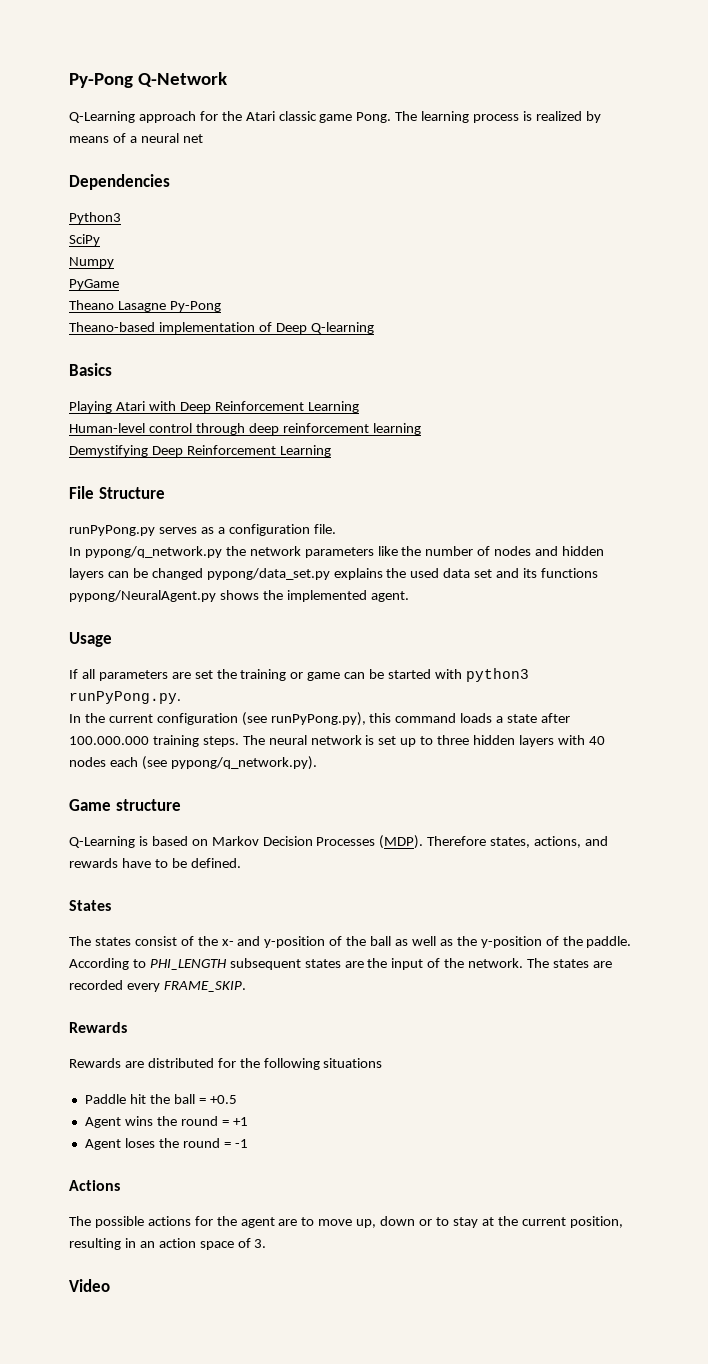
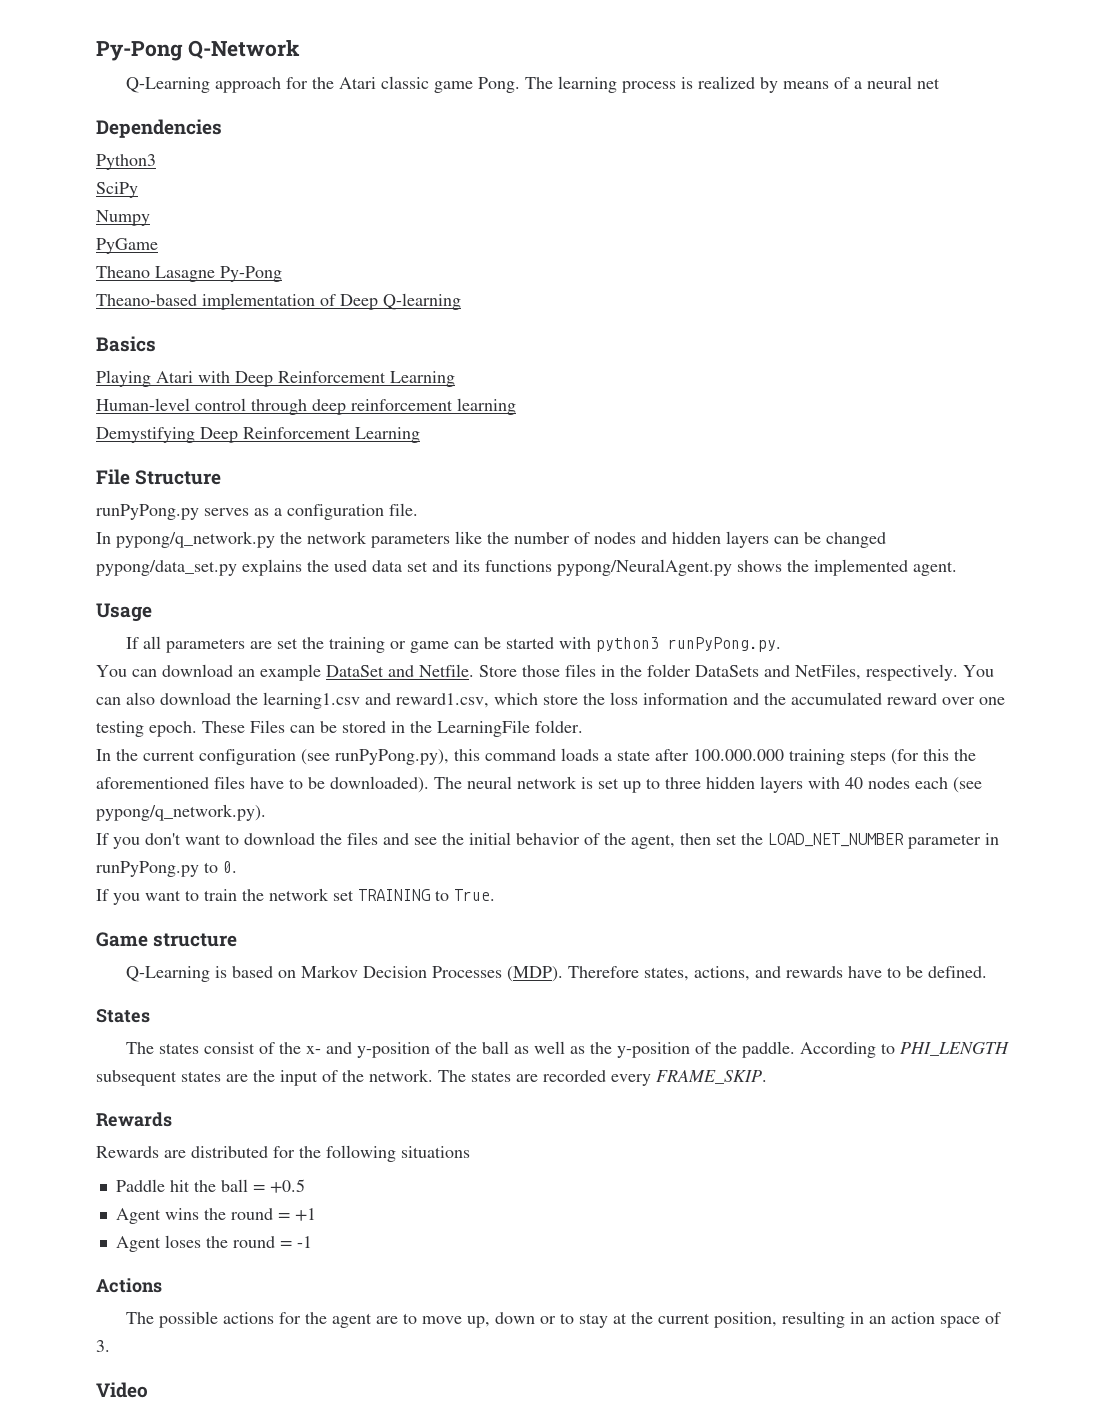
(181, 697) none -> [96,664,994,681] [96,692,1005,709] [96,720,583,737] // You can download an example DataSet and Netfile. Store those files in the folder DataSets and NetFiles, respectively. You can also download the learning1.csv and reward1.csv, which store the loss information and the accumulated reward over one testing epoch. These Files can be stored in the LearningFile folder.
[202,736,239,747] steps. -> [850,749,976,765] [96,776,429,793] steps (for this the aforementioned files have to be downloaded).
(317, 763) none -> [96,832,999,849] [96,861,237,877] [96,888,495,905] // If you don't want to download the files and see the initial behavior of the agent, then set the LOAD_NET_NUMBER parameter in runPyPong.py to 0. // If you want to train the network set TRAINING to True.

